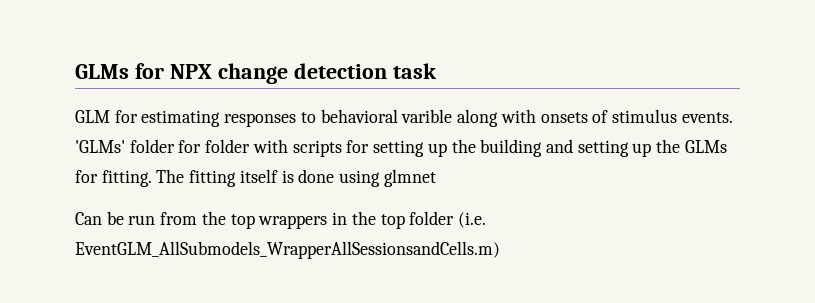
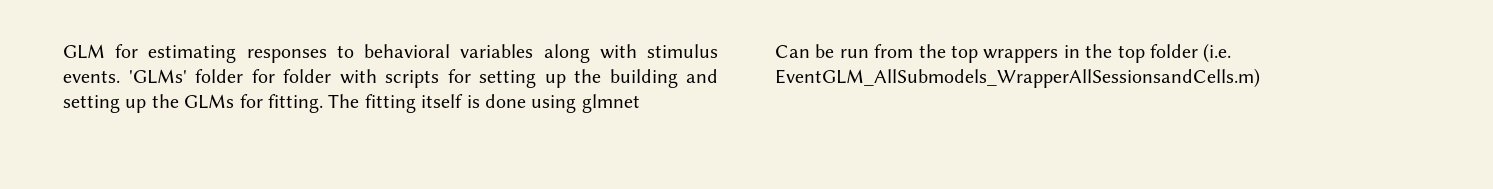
[75,63,437,84] GLMs for NPX change detection task // -> (63, 51) none
[401,109,453,123] varible -> [460,44,534,58] variables
[540,110,609,123] onsets of -> (637, 51) none

